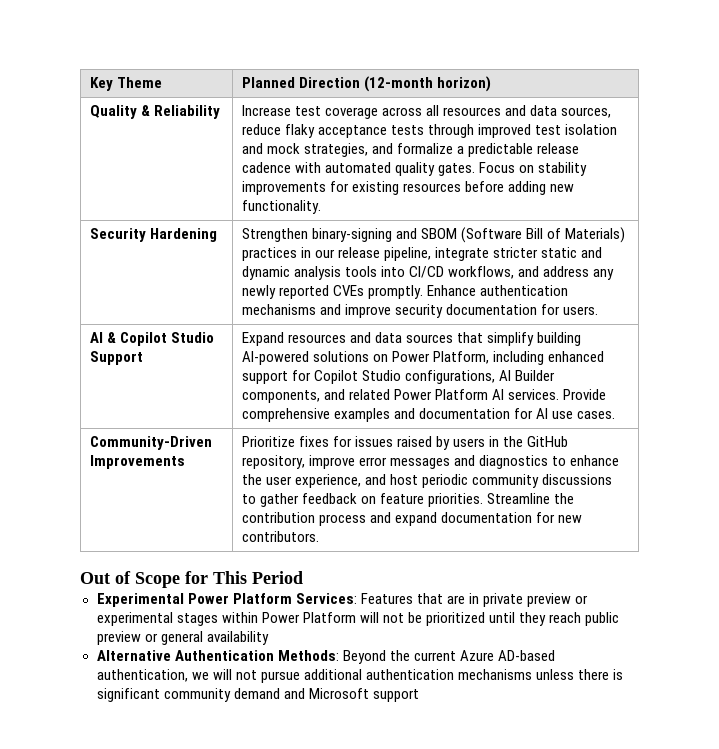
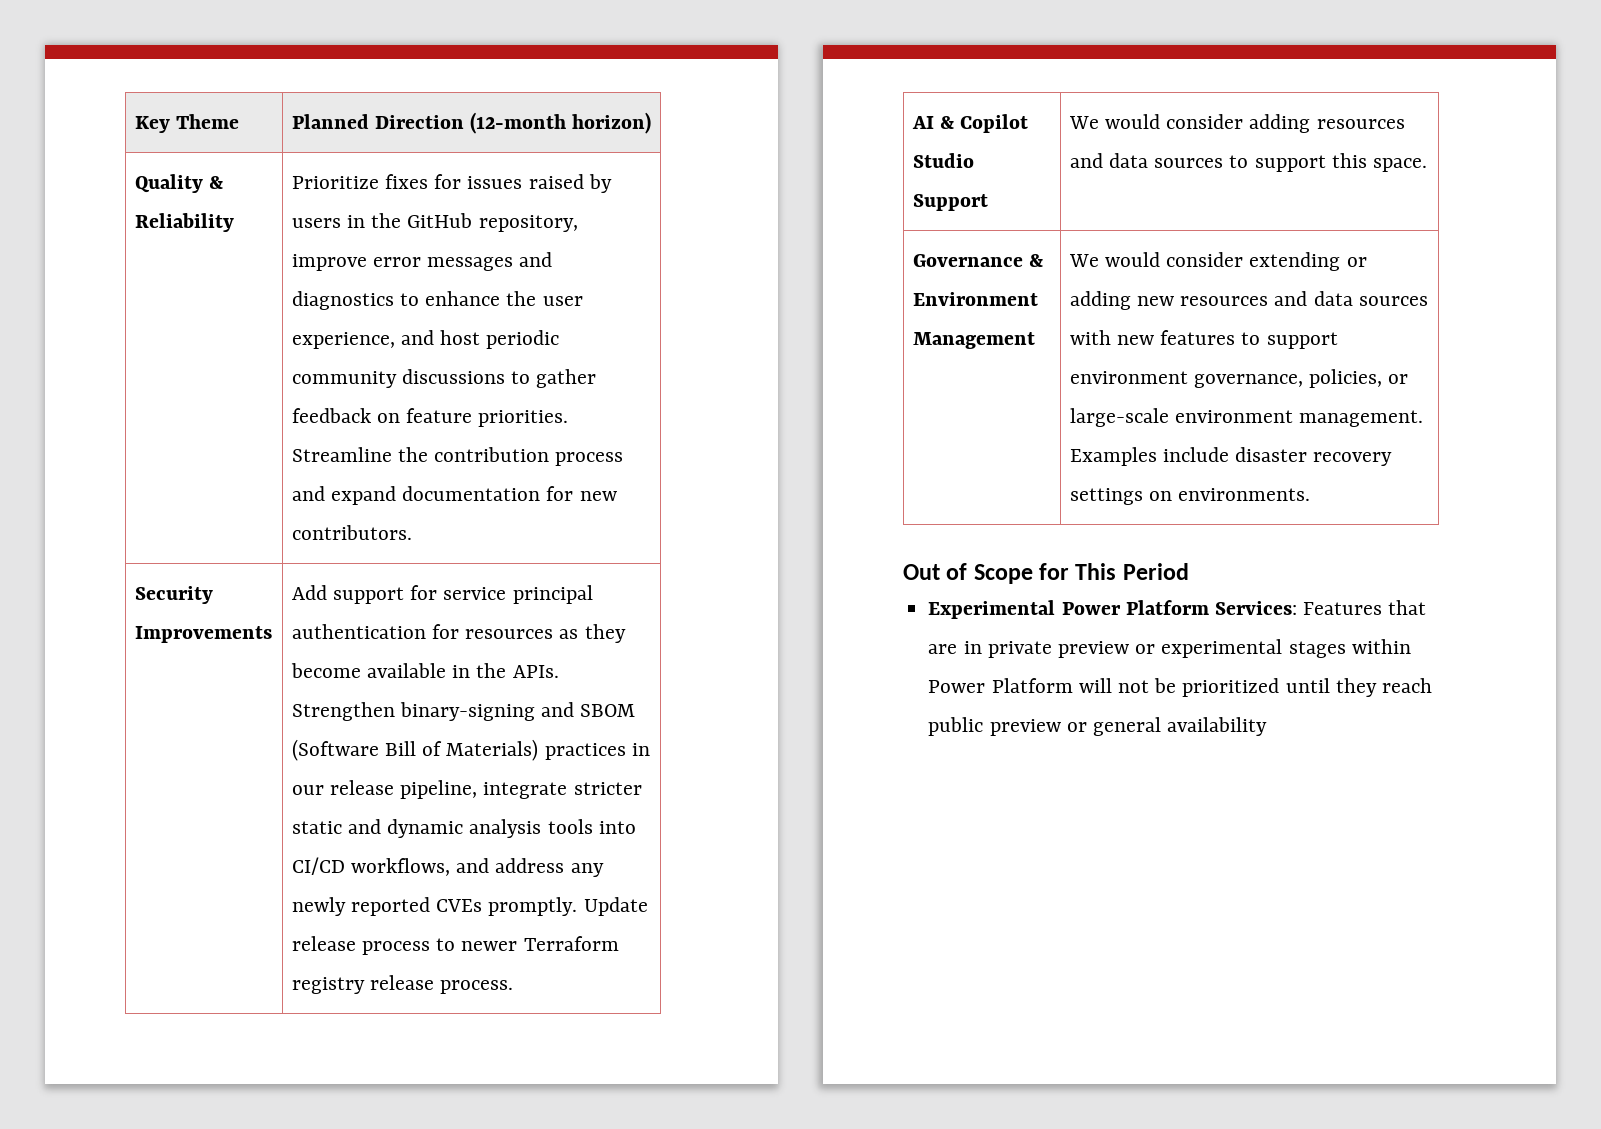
[241,105,611,119] [241,124,617,138] [241,143,579,157] [241,162,587,176] [241,181,574,195] [241,200,321,214] [89,228,217,242] [241,227,625,243] [241,247,602,261] [241,266,614,280] [241,285,568,299] [241,304,598,318] [89,332,214,346] [89,351,143,365] [241,332,581,346] [241,351,604,365] [241,370,555,384] [241,389,606,403] [241,408,615,422] [89,436,212,450] [89,455,185,469] | Increase test coverage across all resources and data sources, reduce flaky acceptance tests through improved test isolation and mock strategies, and formalize a predictable release cadence with automated quality gates. Focus on stability improvements for existing resources before adding new functionality. // Security Hardening | Strengthen binary-signing and SBOM (Software Bill of Materials) practices in our release pipeline, integrate stricter static and dynamic analysis tools into CI/CD workflows, and address any newly reported CVEs promptly. Enhance authentication mechanisms and improve security documentation for users. // AI & Copilot Studio Support | Expand resources and data sources that simplify building AI-powered solutions on Power Platform, including enhanced support for Copilot Studio configurations, AI Builder components, and related Power Platform AI services. Provide comprehensive examples and documentation for AI use cases. // Community-Driven Improvements -> (234, 222) none
(319, 536) none -> [134,586,213,604] [134,626,272,643] [291,585,593,604] [291,624,626,643] [290,663,559,678] [291,702,636,721] [291,739,650,761] [291,780,642,799] [291,819,636,838] [291,857,604,877] [291,897,648,916] [291,936,619,955] [291,975,514,994] [911,114,1029,133] [912,153,974,168] [912,194,988,211] [1068,114,1405,133] [1069,153,1427,172] [912,254,1043,267] [912,292,1038,306] [912,332,1035,349] [1068,252,1367,271] [1069,291,1428,310] [1069,330,1338,349] [1069,369,1409,388] [1069,408,1424,427] [1069,447,1393,466] [1069,488,1311,505] // Security Improvements | Add support for service principal authentication for resources as they become available in the APIs. Strengthen binary-signing and SBOM (Software Bill of Materials) practices in our release pipeline, integrate stricter static and dynamic analysis tools into CI/CD workflows, and address any newly reported CVEs promptly. Update release process to newer Terraform registry release process. // AI & Copilot Studio Support | We would consider adding resources and data sources to support this space. // Governance & Environment Management | We would consider extending or adding new resources and data sources with new features to support environment governance, policies, or large-scale environment management. Examples include disaster recovery settings on environments.
[96,650,555,664] [96,669,623,683] [96,688,419,702] // Alternative Authentication Methods: Beyond the current Azure AD-based authentication, we will not pursue additional authentication mechanisms unless there is significant community demand and Microsoft support -> (1268, 726) none

